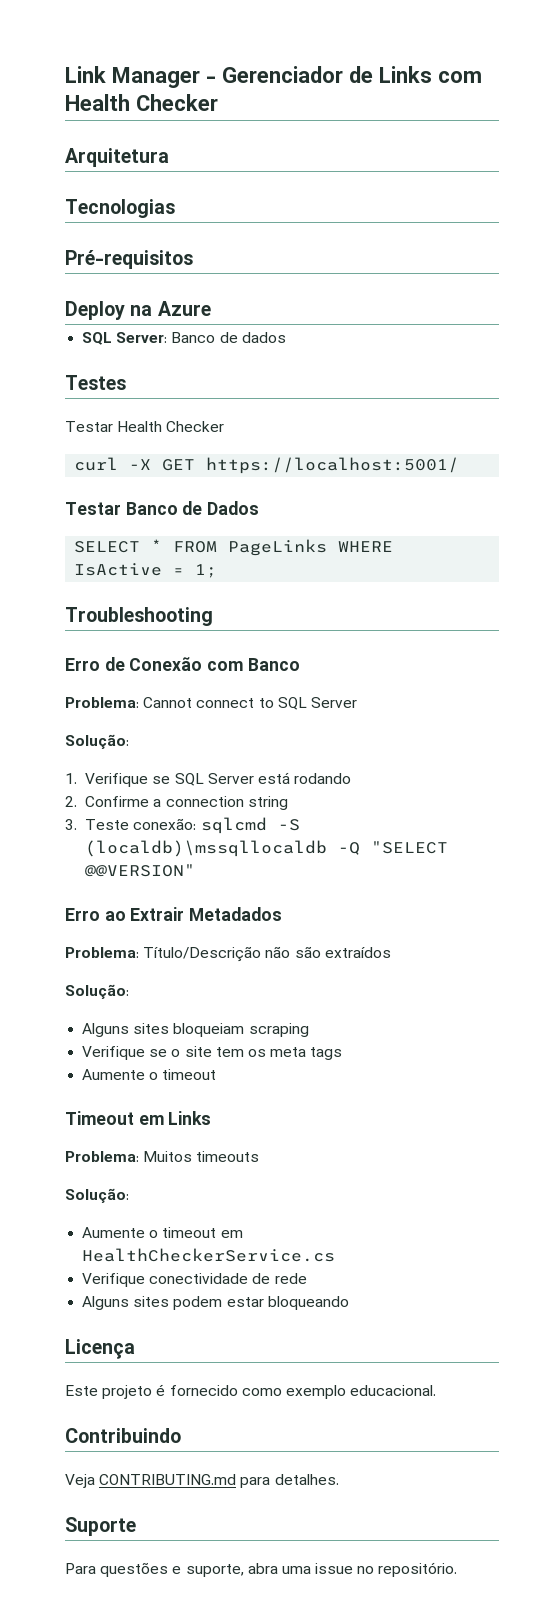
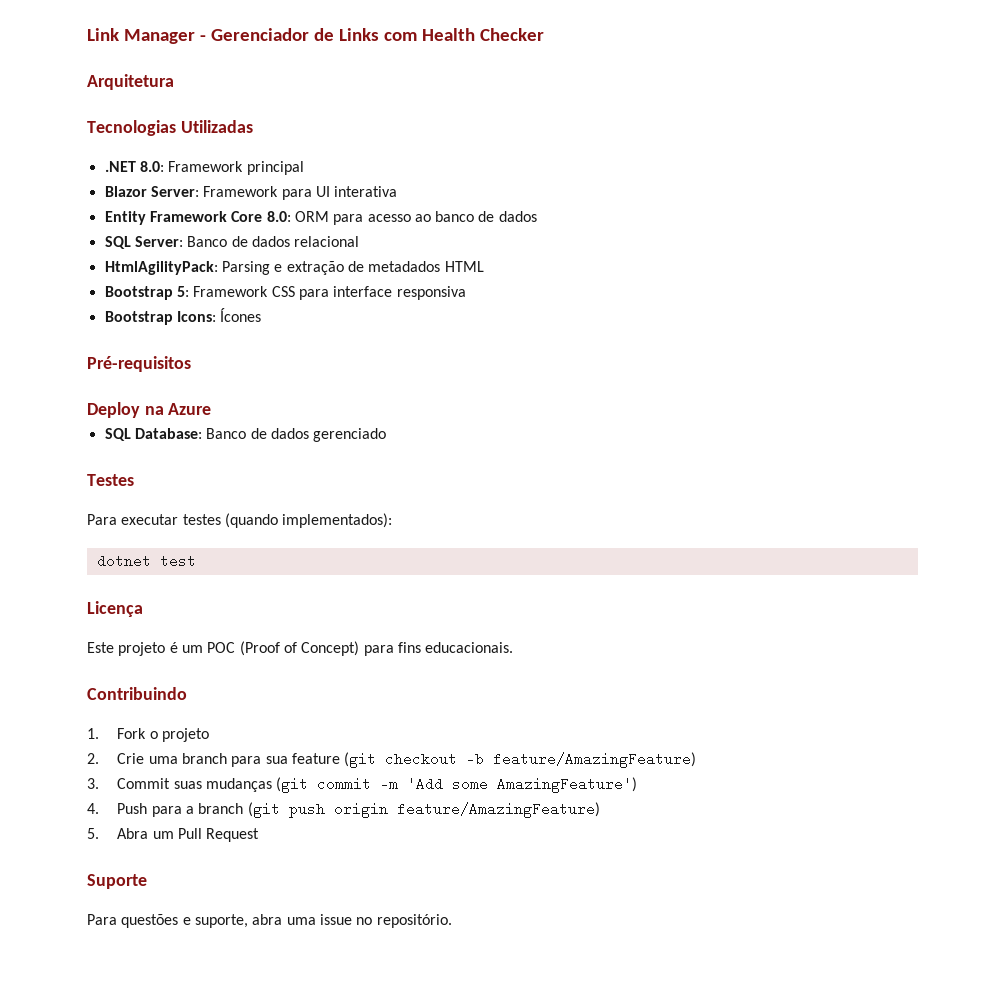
(175, 208) none -> [180,120,253,133] [104,161,304,175] [104,186,398,200] [104,211,537,225] [104,236,360,249] [104,261,484,275] [104,286,466,300] [104,308,262,325] Utilizadas // .NET 8.0: Framework principal // Blazor Server: Framework para UI interativa // Entity Framework Core 8.0: ORM para acesso ao banco de dados // SQL Server: Banco de dados relacional // HtmlAgilityPack: Parsing e extração de metadados HTML // Bootstrap 5: Framework CSS para interface responsiva // Bootstrap Icons: Ícones
[116,332,286,343] Server: Banco de dados -> [134,428,387,442] Database: Banco de dados gerenciado
[65,421,225,432] [74,457,460,474] [65,501,260,515] [74,539,394,556] [74,563,218,578] [65,607,213,626] [65,657,300,671] [65,697,357,710] [65,734,129,749] [65,772,352,787] [65,796,288,810] [65,817,300,834] [85,840,449,857] [85,864,196,877] [65,907,283,921] [65,946,391,962] [65,984,129,999] [82,1023,309,1037] [82,1046,343,1060] [82,1069,217,1080] [65,1111,212,1125] [65,1151,260,1162] [65,1188,129,1203] [82,1227,243,1238] [82,1248,336,1262] [82,1273,307,1287] [82,1296,349,1310] [65,1339,135,1359] [65,1384,437,1399] [65,1428,181,1443] [65,1474,339,1488] Testar Health Checker // curl -X GET https://localhost:5001/ // Testar Banco de Dados // SELECT * FROM PageLinks WHERE IsActive = 1; // Troubleshooting // Erro de Conexão com Banco // Problema: Cannot connect to SQL Server // Solução: // 1. Verifique se SQL Server está rodando // 2. Confirme a connection string // 3. Teste conexão: sqlcmd -S (localdb)\mssqllocaldb -Q "SELECT @@VERSION" // Erro ao Extrair Metadados // Problema: Título/Descrição não são extraídos // Solução: // Alguns sites bloqueiam scraping // Verifique se o site tem os meta tags // Aumente o timeout // Timeout em Links // Problema: Muitos timeouts // Solução: // Aumente o timeout em HealthCheckerService.cs // Verifique conectividade de rede // Alguns sites podem estar bloqueando // Licença // Este projeto é fornecido como exemplo educacional. // Contribuindo // Veja CONTRIBUTING.md para detalhes. -> [87,513,393,528] [96,554,196,568] [87,601,143,617] [87,641,514,656] [87,687,187,700] [87,728,209,742] [87,752,697,768] [87,777,638,793] [87,802,600,818] [87,828,260,842] Para executar testes (quando implementados): // dotnet test // Licença // Este projeto é um POC (Proof of Concept) para fins educacionais. // Contribuindo // 1. Fork o projeto // 2. Crie uma branch para sua feature (git checkout -b feature/AmazingFeature) // 3. Commit suas mudanças (git commit -m 'Add some AmazingFeature') // 4. Push para a branch (git push origin feature/AmazingFeature) // 5. Abra um Pull Request

